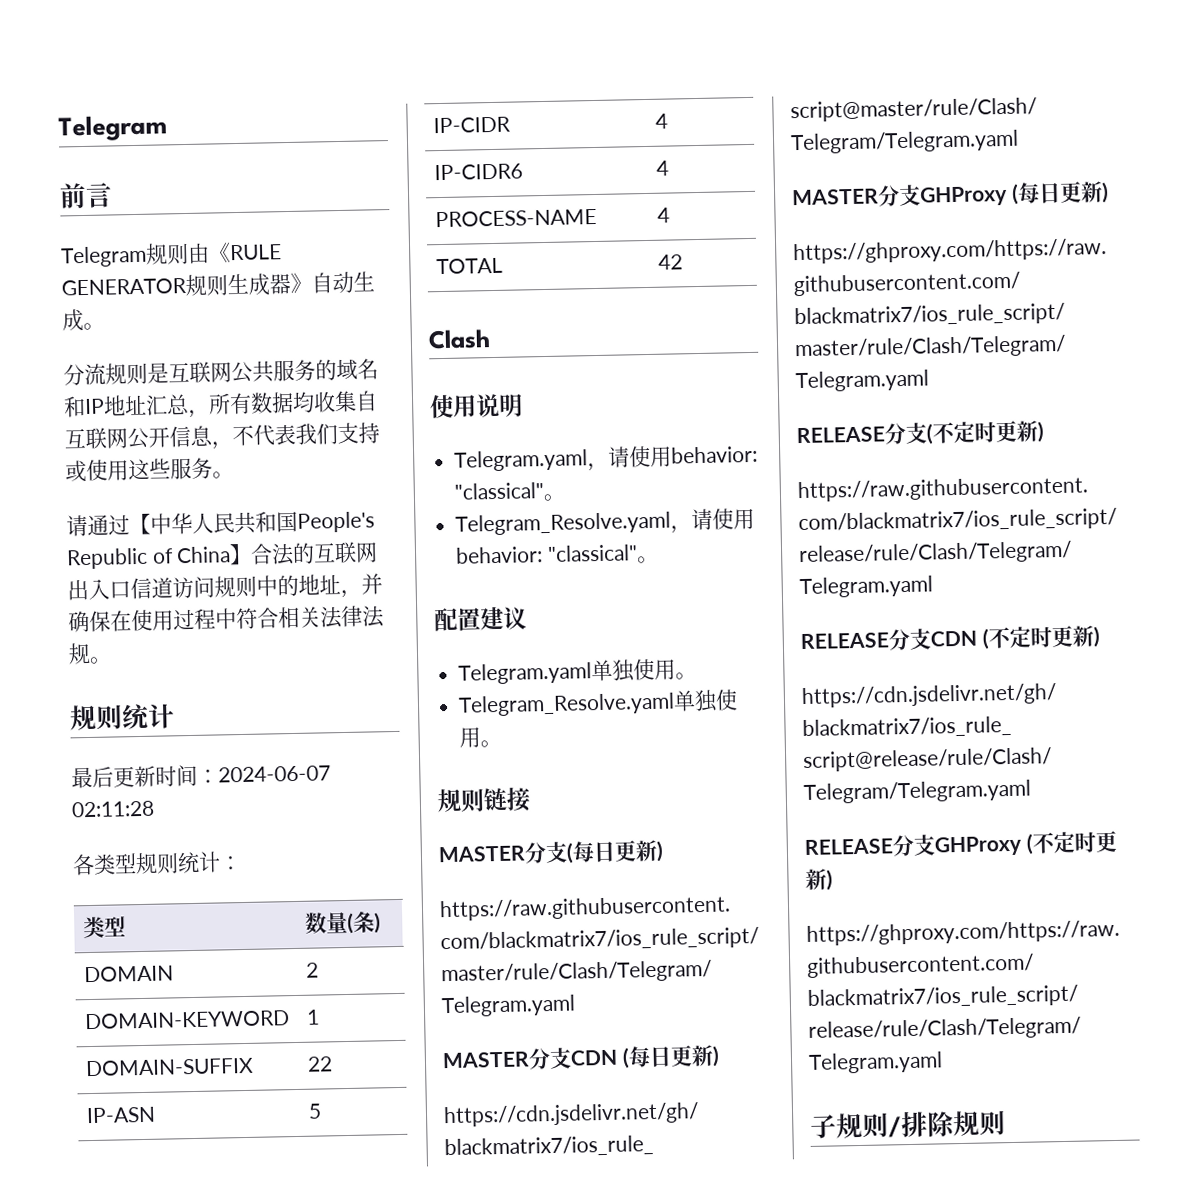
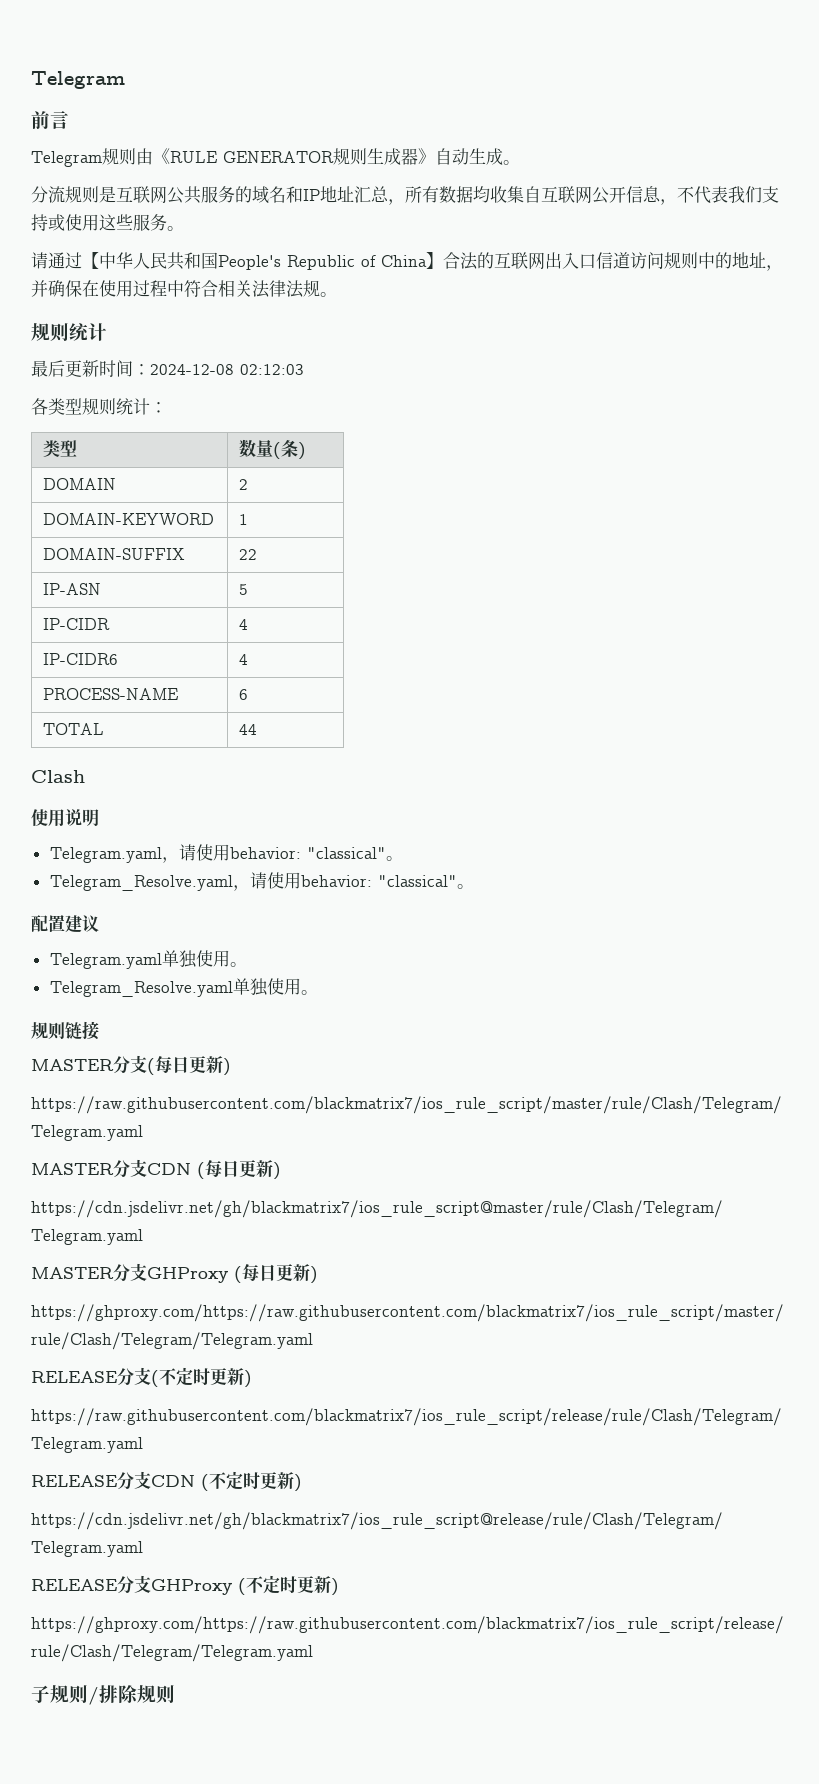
[218,765,331,783] [71,800,155,818] 2024-06-07 02:11:28 -> [150,364,304,375] 2024-12-08 02:12:03
[656,207,670,223] 4 -> [239,689,249,700] 6
[657,254,683,270] 42 -> [239,724,258,735] 44

